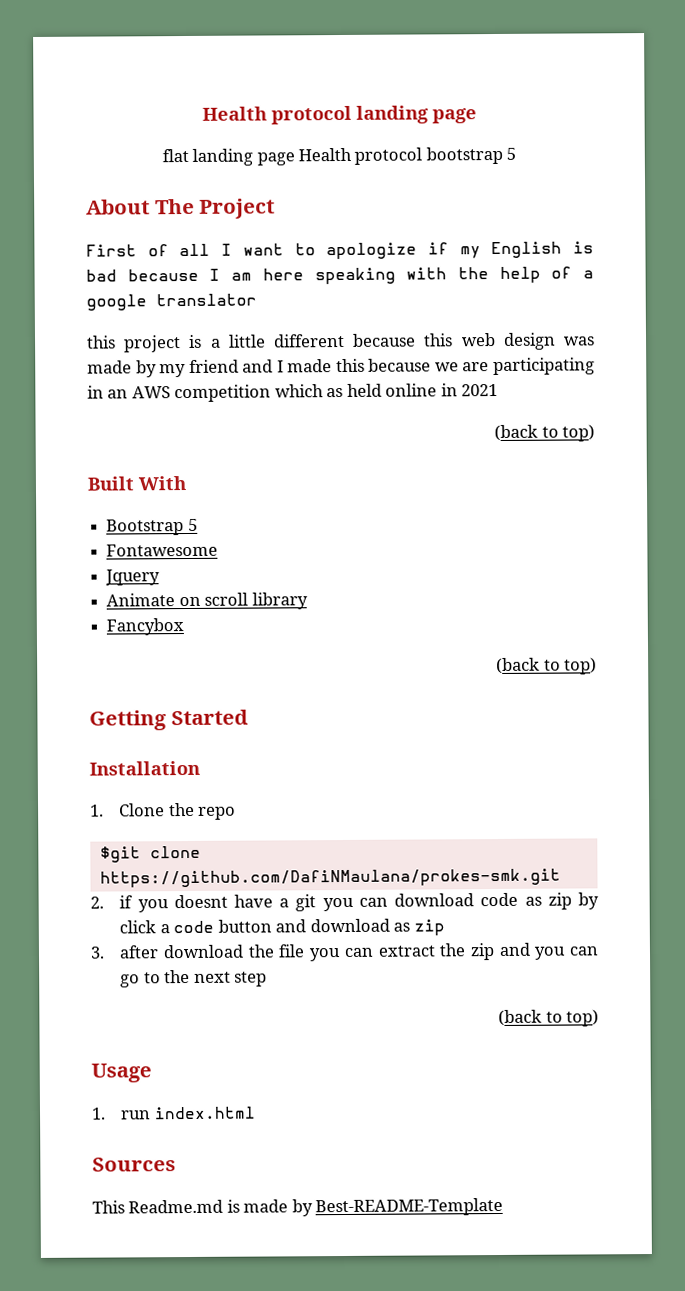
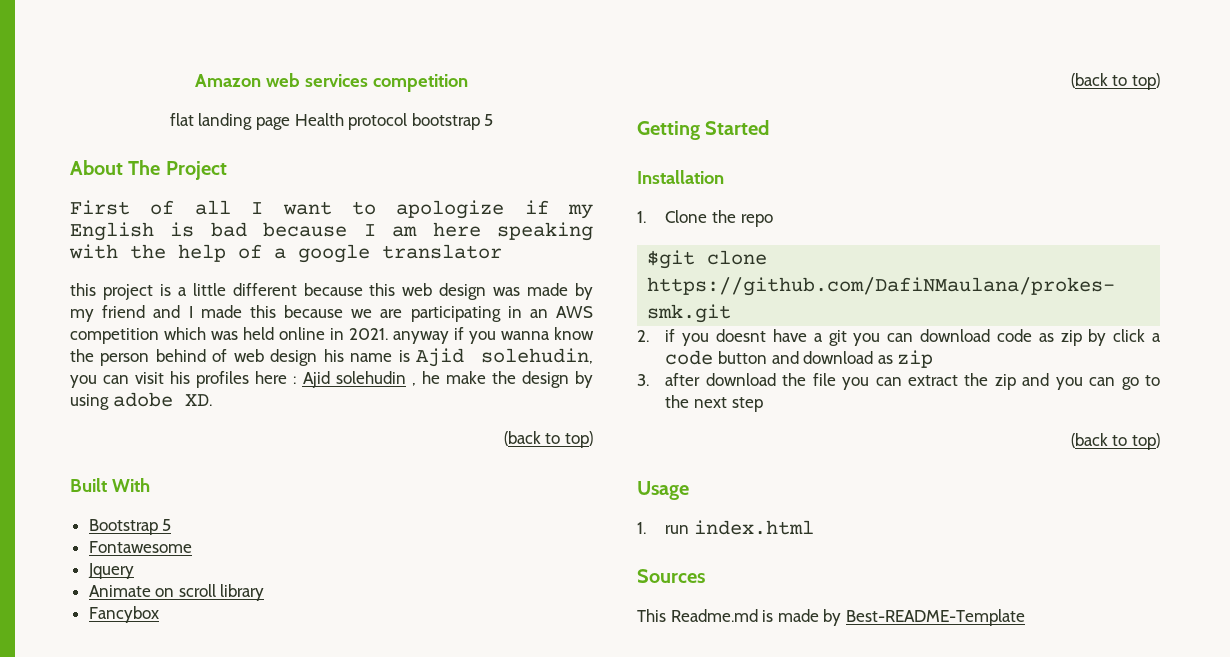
[201,105,477,125] Health protocol landing page -> [195,73,468,92] Amazon web services competition
[326,387,344,398] as -> [211,331,238,340] was
[461,383,499,397] 2021 -> [349,327,594,344] [70,348,593,367] [70,371,593,388] [70,392,212,410] 2021. anyway if you wanna know the person behind of web design his name is Ajid solehudin, you can visit his profiles here : Ajid solehudin , he make the design by using adobe XD.

